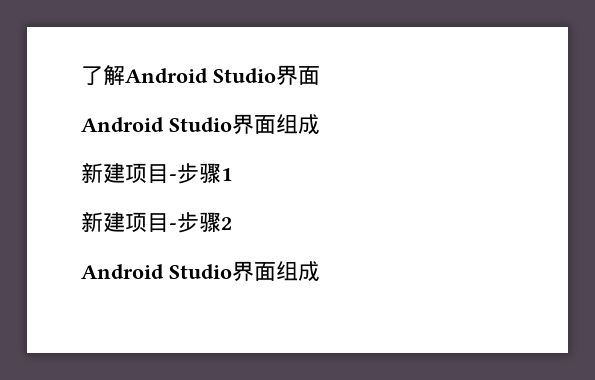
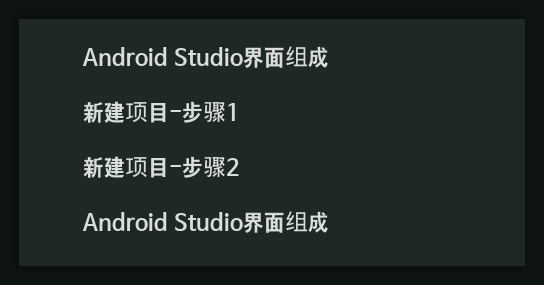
[81,65,320,86] 了解Android Studio界面 // -> (82, 56) none

